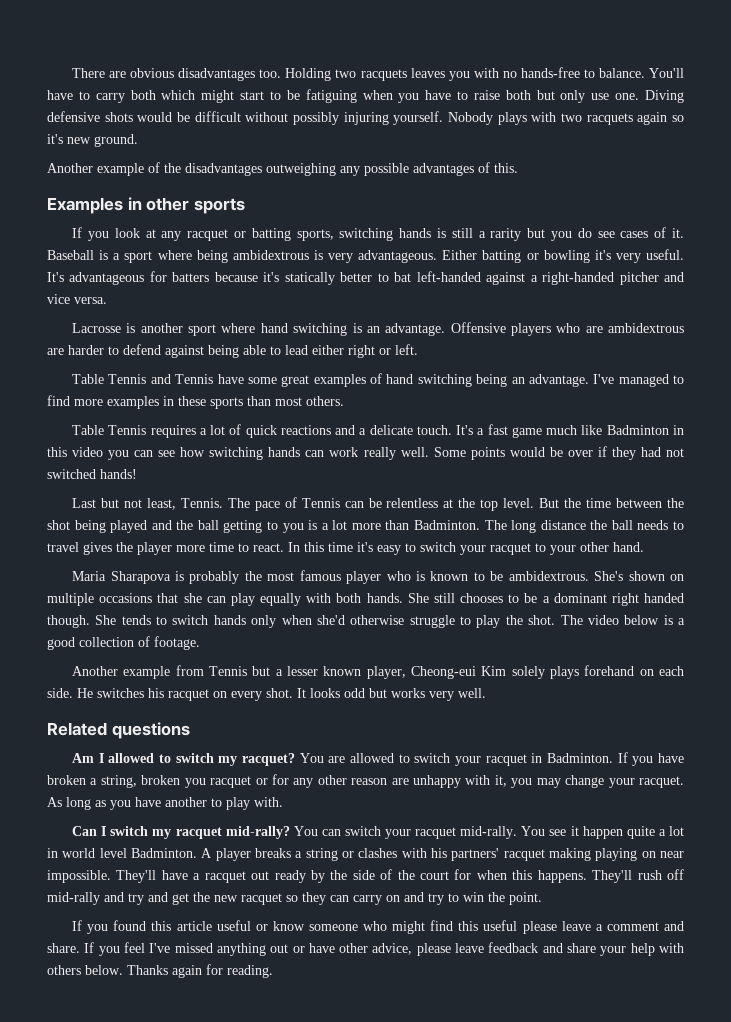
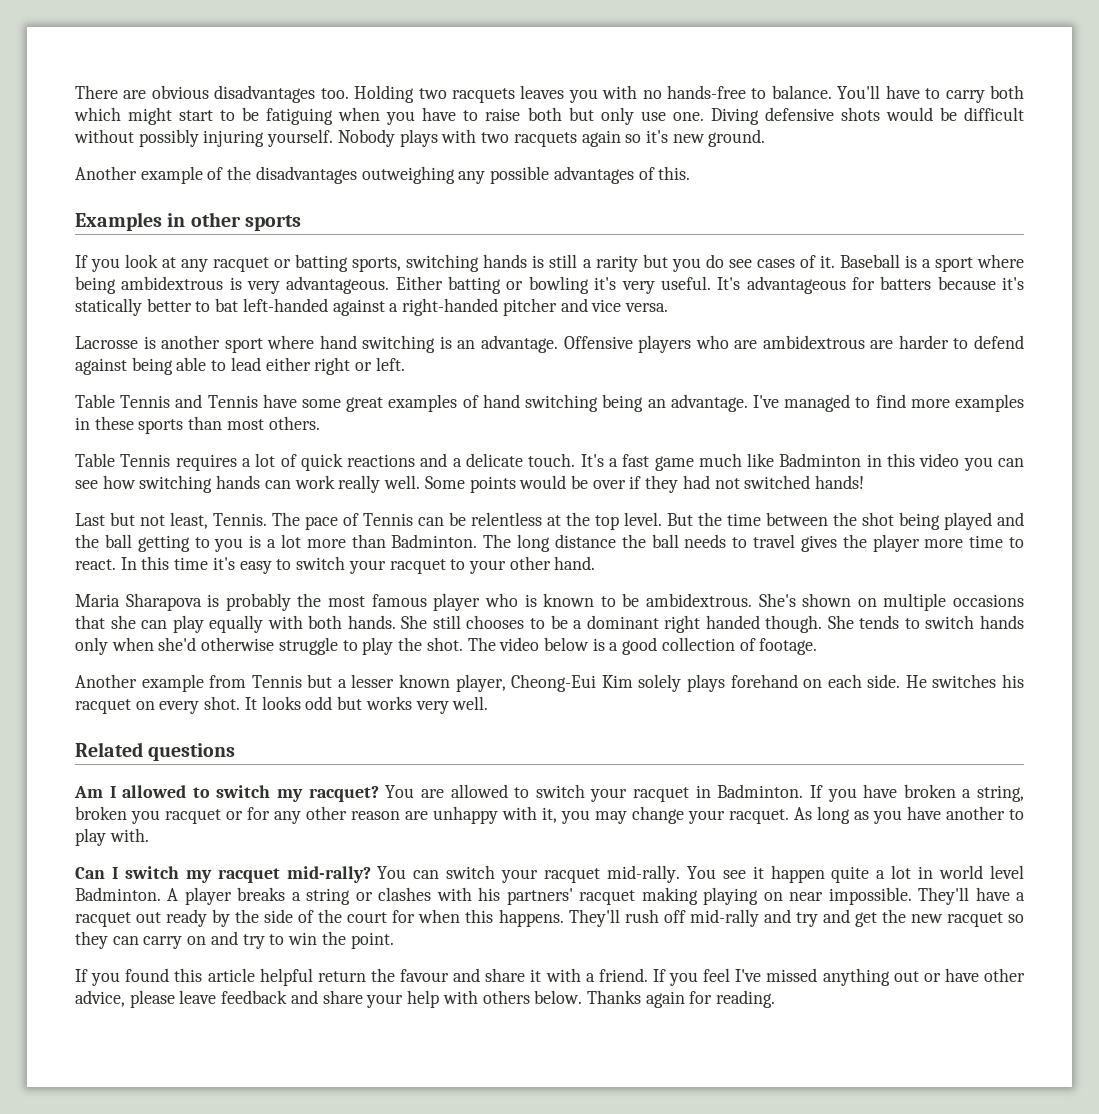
[411,666,477,679] Cheong-eui -> [511,674,597,692] Cheong-Eui
[216,920,684,934] [47,943,80,953] useful or know someone who might find this useful please leave a comment and share. -> [259,968,648,986] helpful return the favour and share it with a friend.

